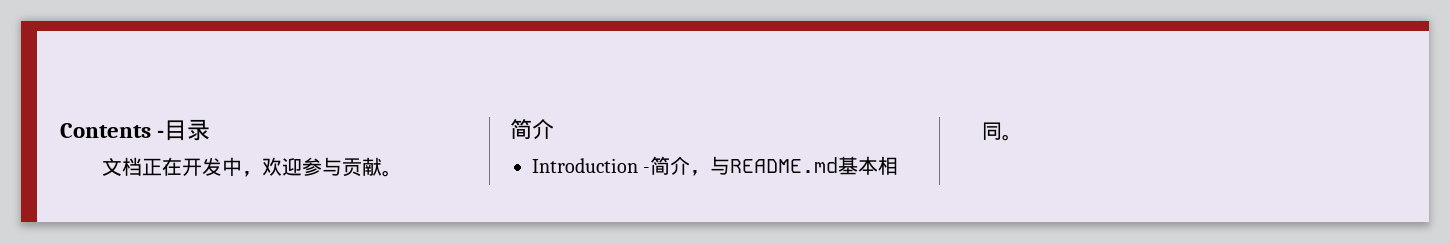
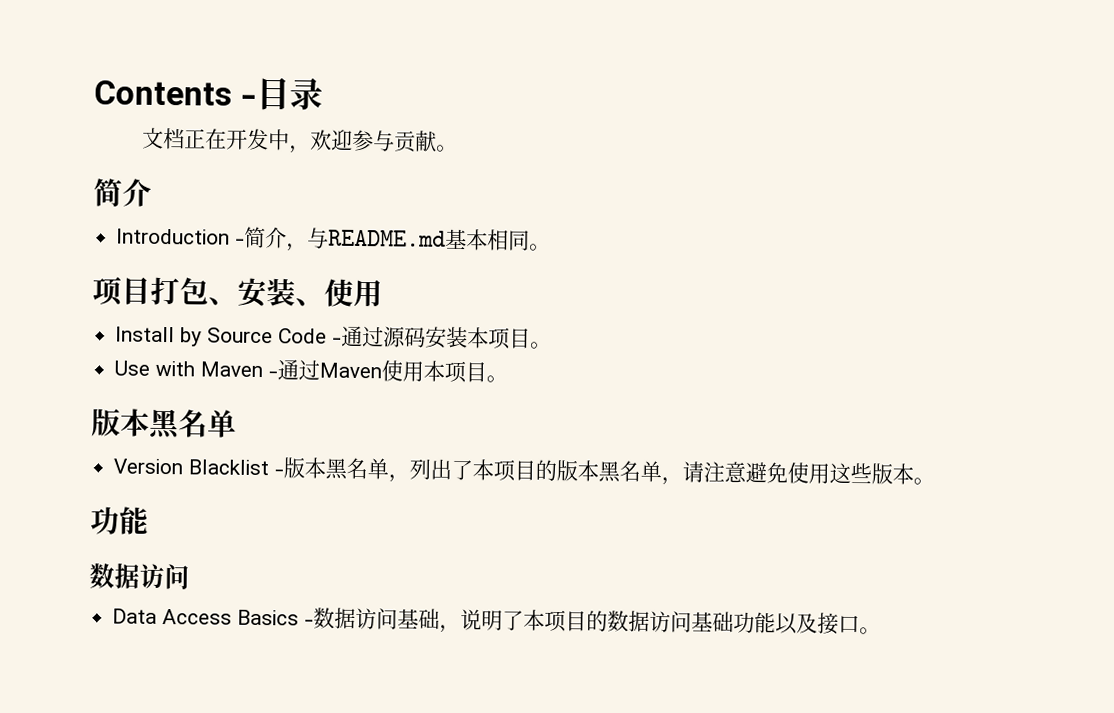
(1022, 137) none -> [92,276,383,308] [115,325,553,350] [114,359,509,384] [91,408,237,440] [113,457,936,486] [90,506,149,535] [89,563,190,590] [112,607,882,635] // 项目打包、安装、使用 // Install by Source Code -通过源码安装本项目。 // Use with Maven -通过Maven使用本项目。 // 版本黑名单 // Version Blacklist -版本黑名单，列出了本项目的版本黑名单，请注意避免使用这些版本。 // 功能 // 数据访问 // Data Access Basics -数据访问基础，说明了本项目的数据访问基础功能以及接口。

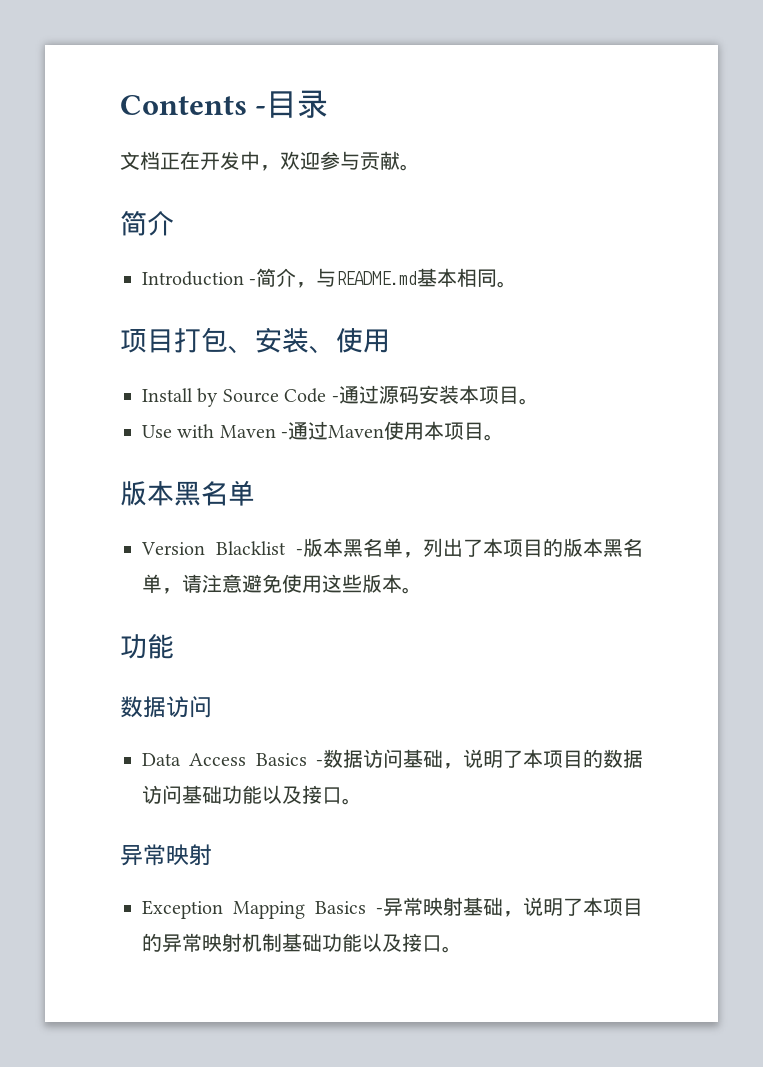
(882, 631) none -> [120,844,212,866] [142,897,643,919] [142,933,462,953] // 异常映射 // Exception Mapping Basics -异常映射基础，说明了本项目的异常映射机制基础功能以及接口。

